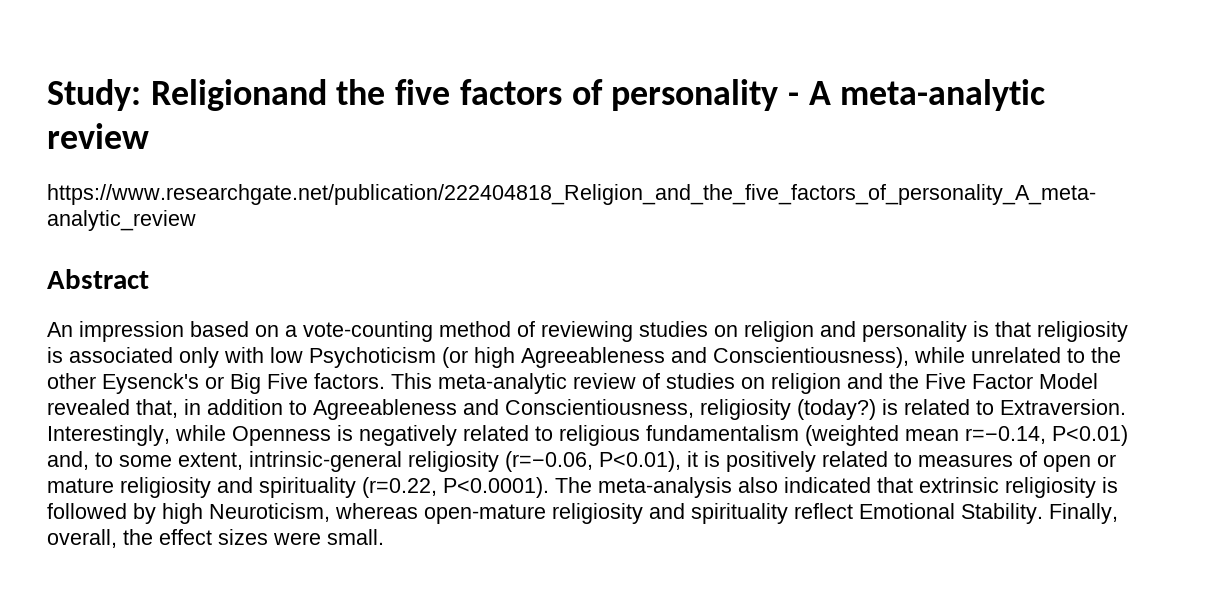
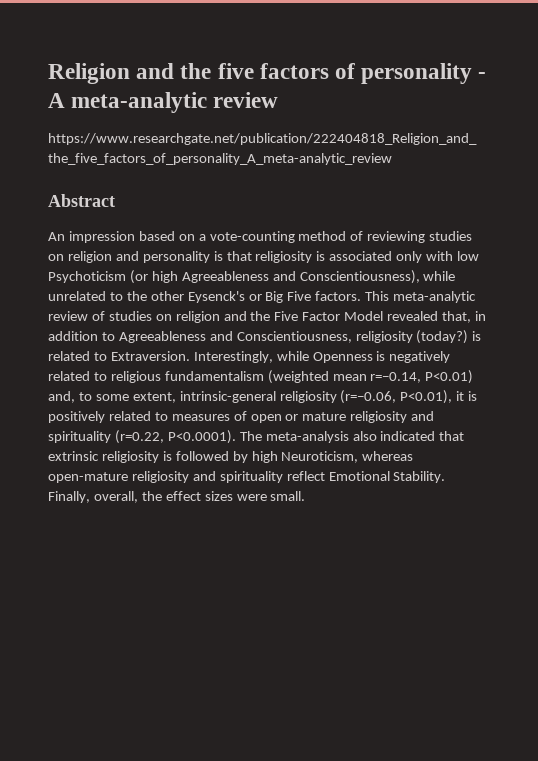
[47,79,327,111] Study: Religionand -> [48,63,175,84] Religion and

